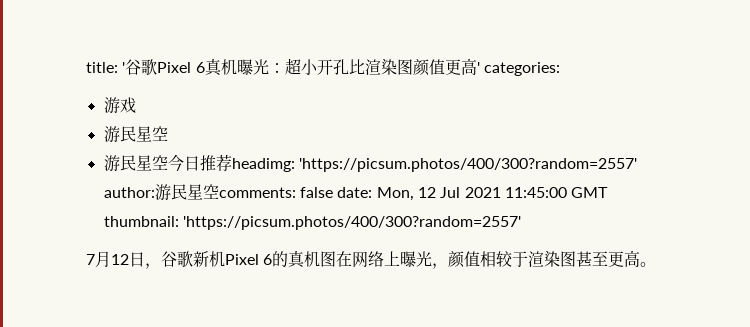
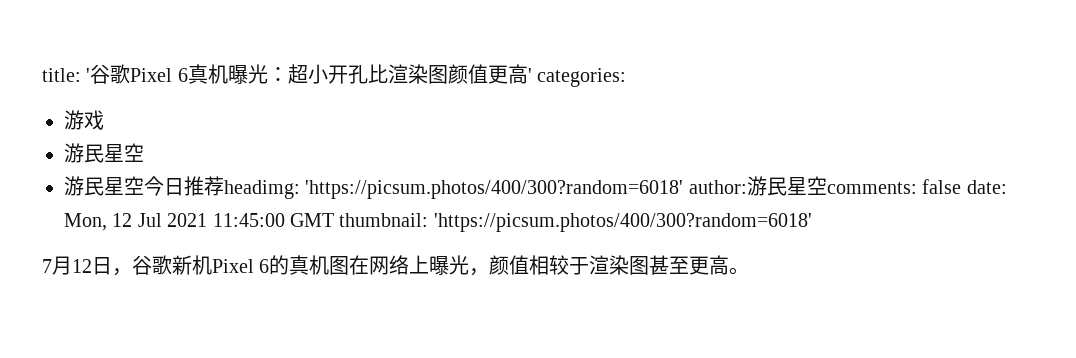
[298,158,637,172] 'https://picsum.photos/400/300?random=2557' -> [305,180,684,199] 'https://picsum.photos/400/300?random=6018'
[182,216,521,230] 'https://picsum.photos/400/300?random=2557' -> [433,213,812,232] 'https://picsum.photos/400/300?random=6018'

